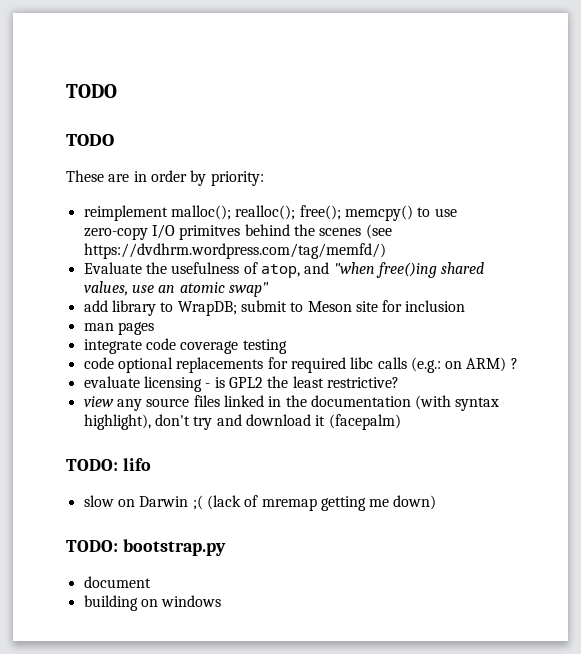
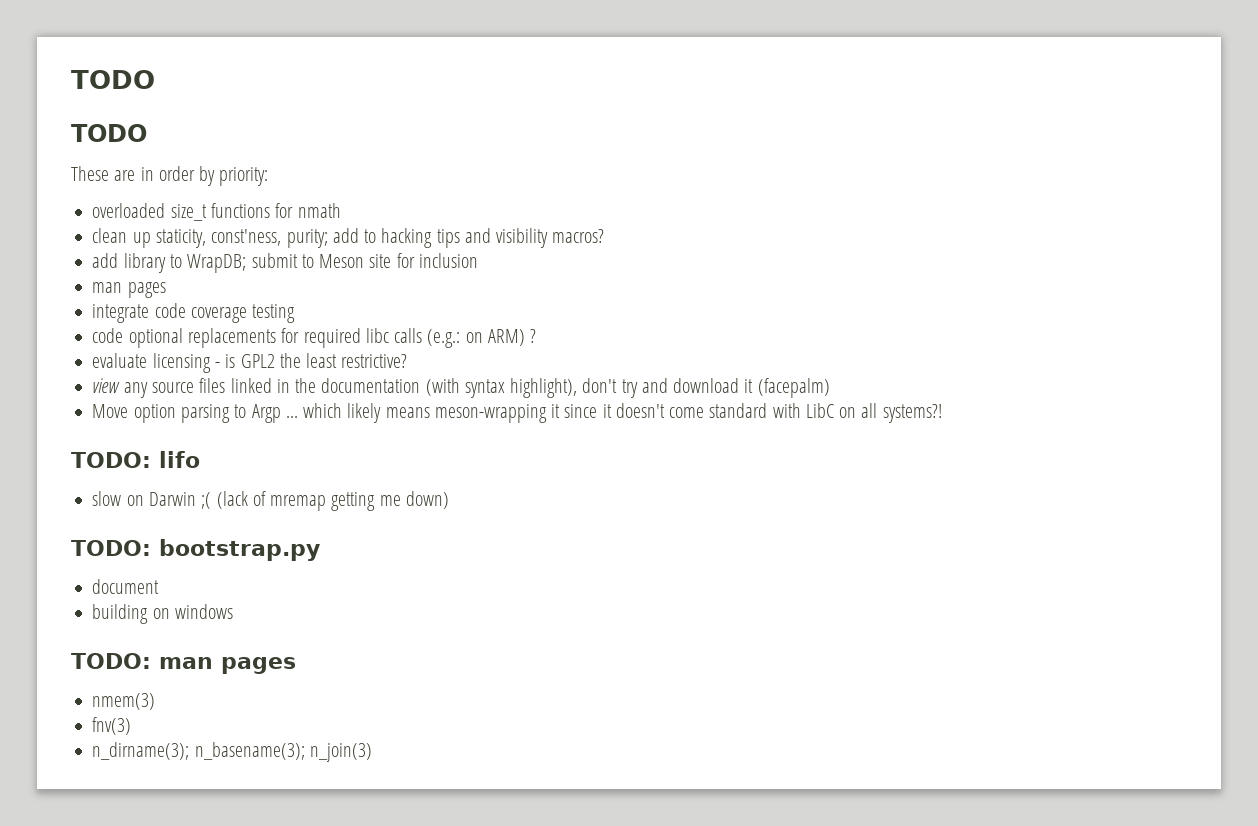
[83,205,457,221] [83,224,392,240] [83,243,386,259] [83,262,485,278] [83,281,269,297] reimplement malloc(); realloc(); free(); memcpy() to use zero-copy I/O primitves behind the scenes (see https://dvdhrm.wordpress.com/tag/memfd/) // Evaluate the usefulness of atop, and "when free()ing shared values, use an atomic swap" -> [92,203,341,221] [92,228,605,248] overloaded size_t functions for nmath // clean up staticity, const'ness, purity; add to hacking tips and visibility macros?
(401, 422) none -> [92,403,942,423] // Move option parsing to Argp ... which likely means meson-wrapping it since it doesn't come standard with LibC on all systems?!
(222, 601) none -> [71,653,296,674] [92,693,156,710] [92,717,132,735] [92,742,372,762] // TODO: man pages // nmem(3) // fnv(3) // n_dirname(3); n_basename(3); n_join(3)

